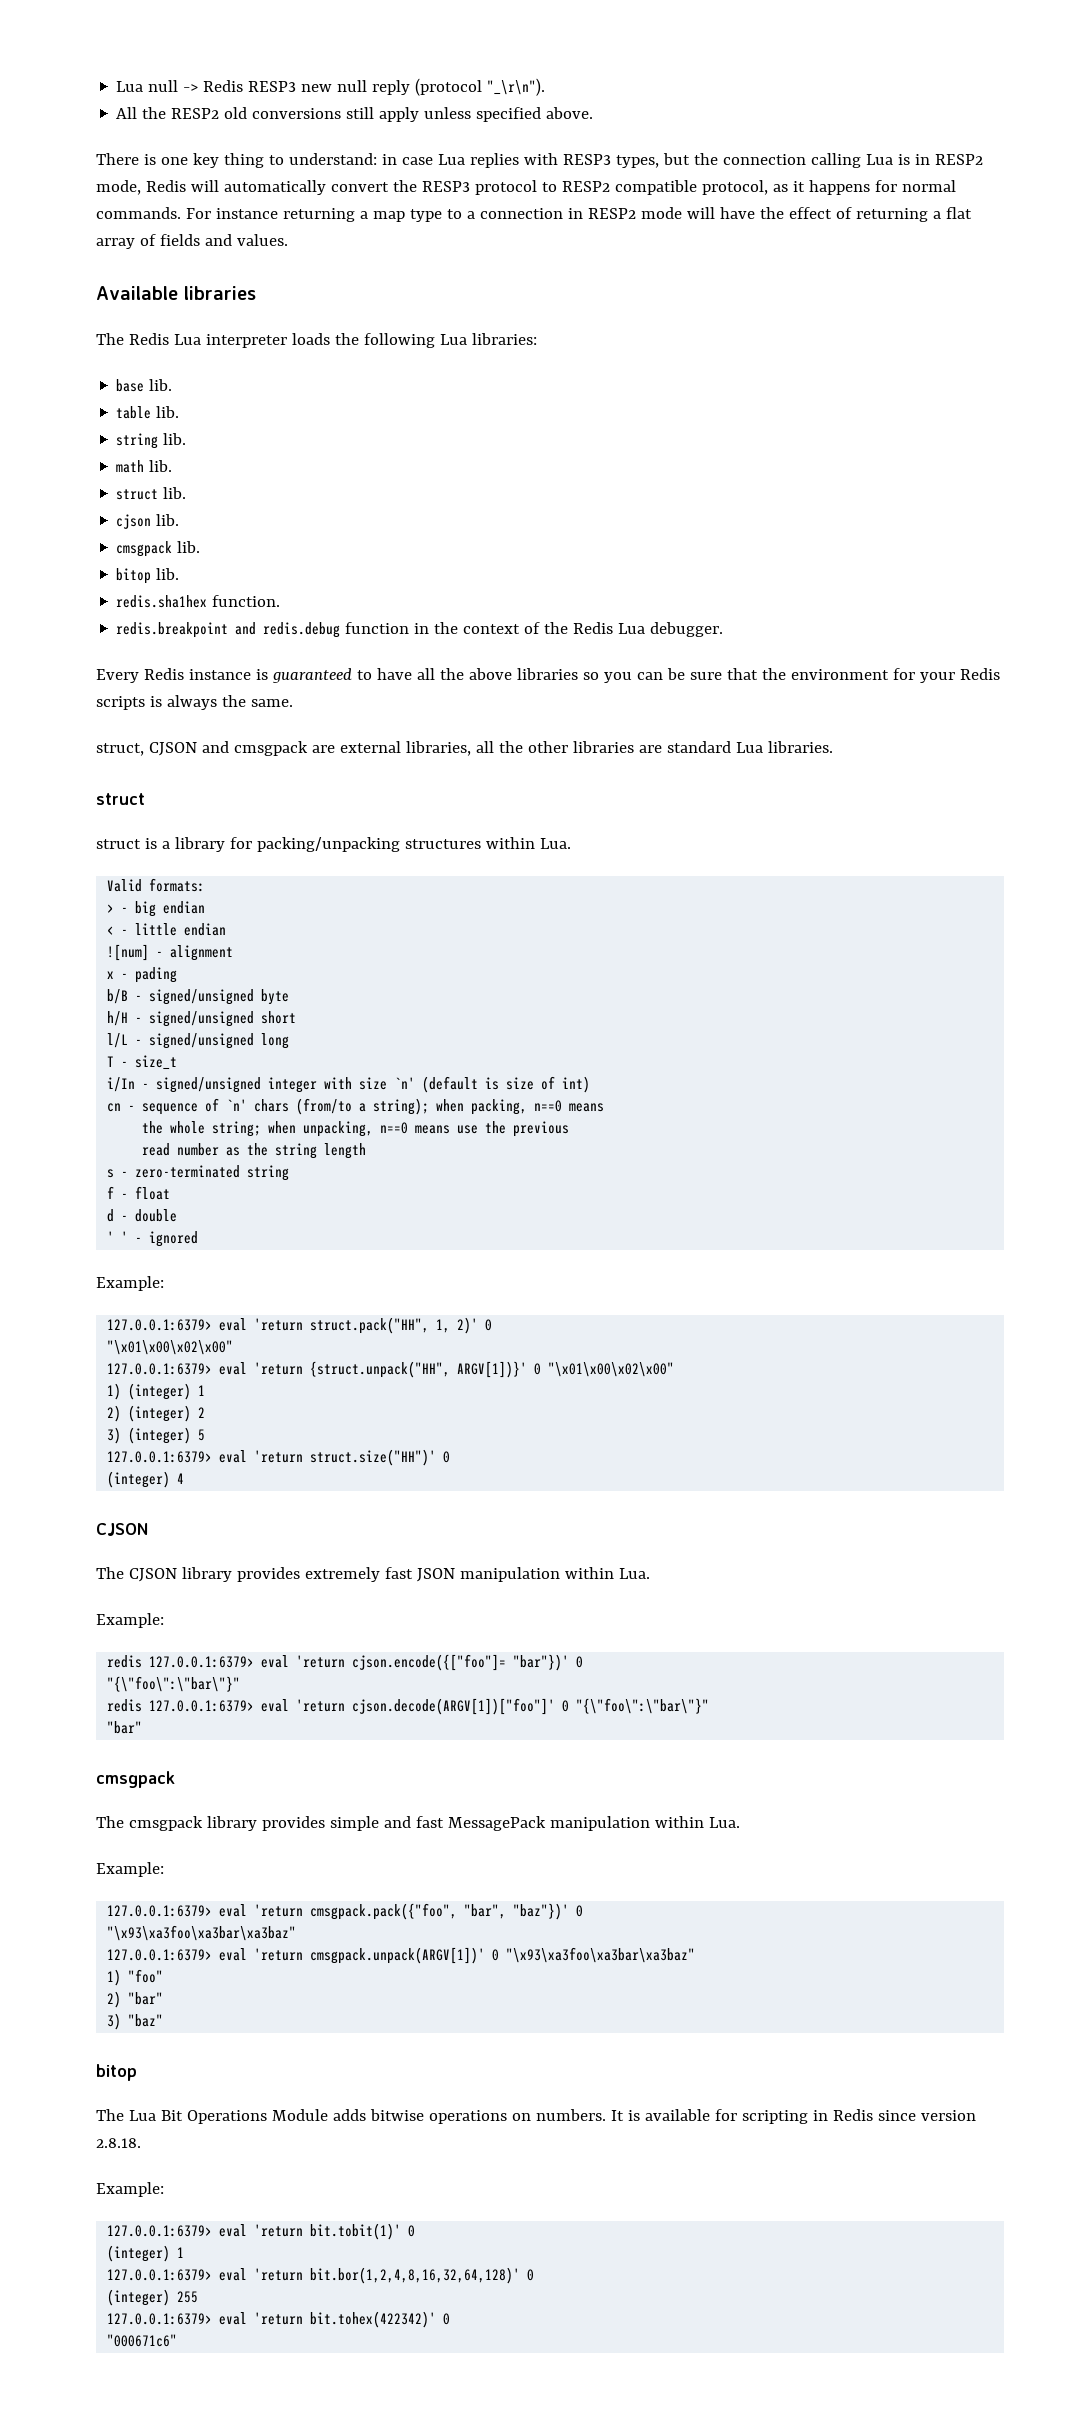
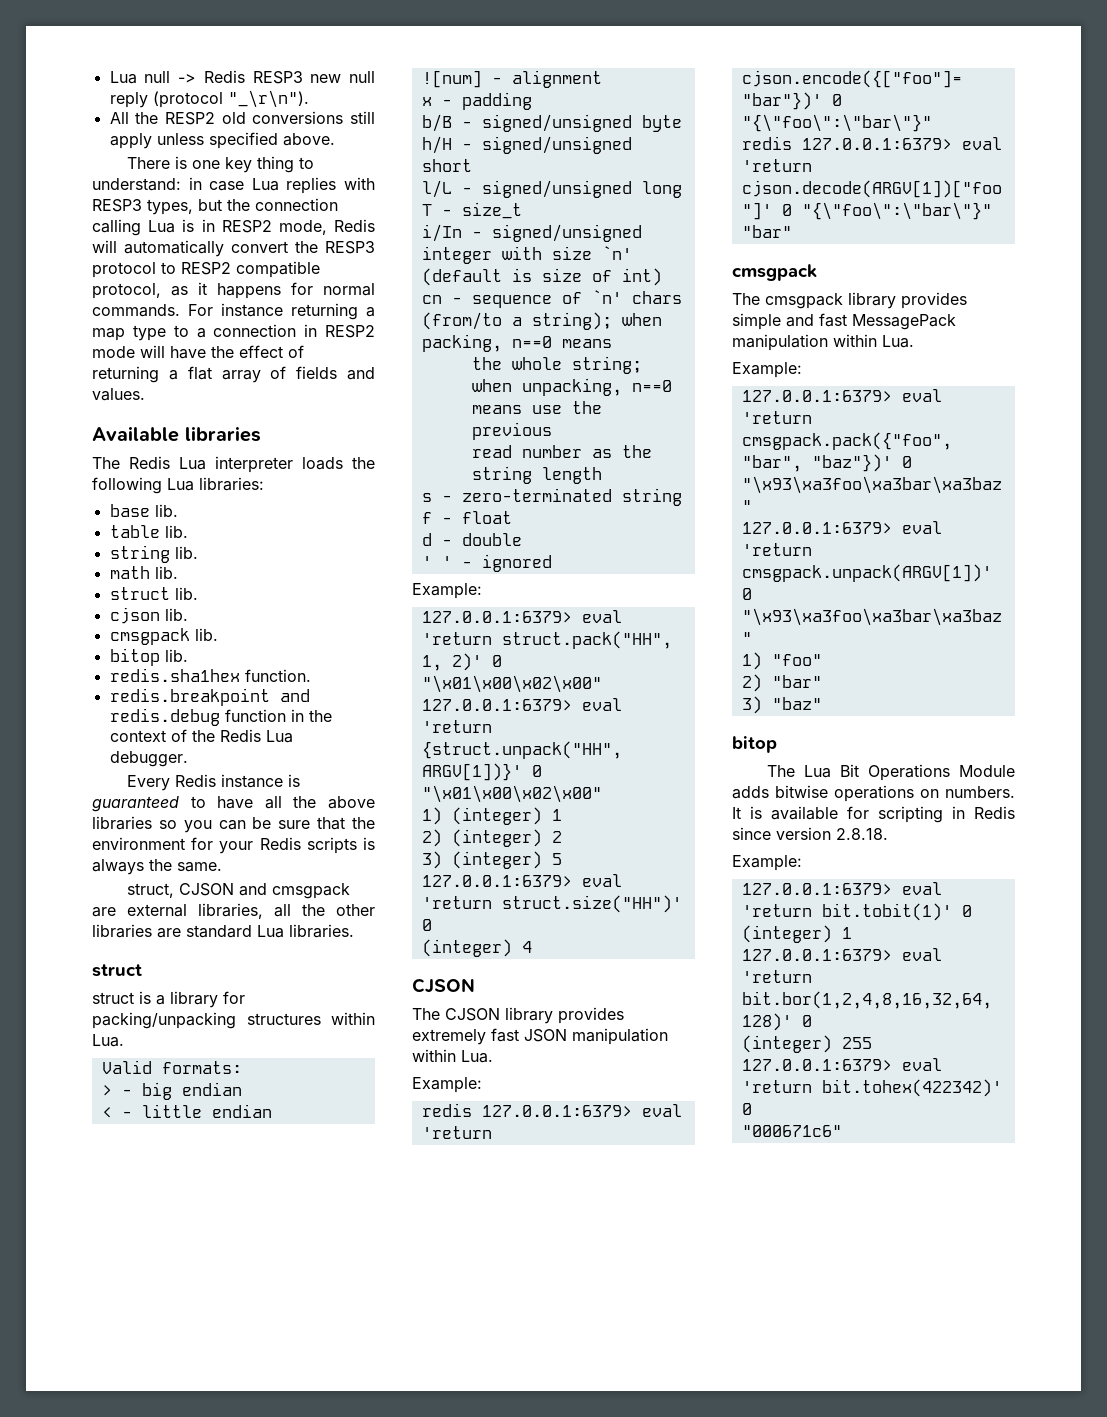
[135,967,178,983] pading -> [461,92,532,110] padding

